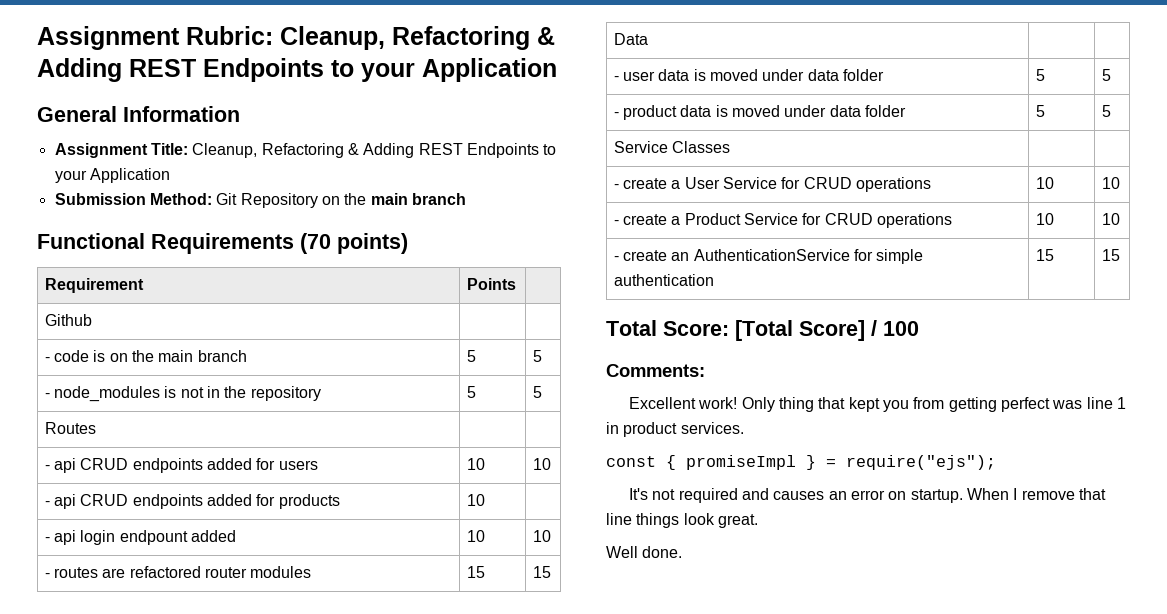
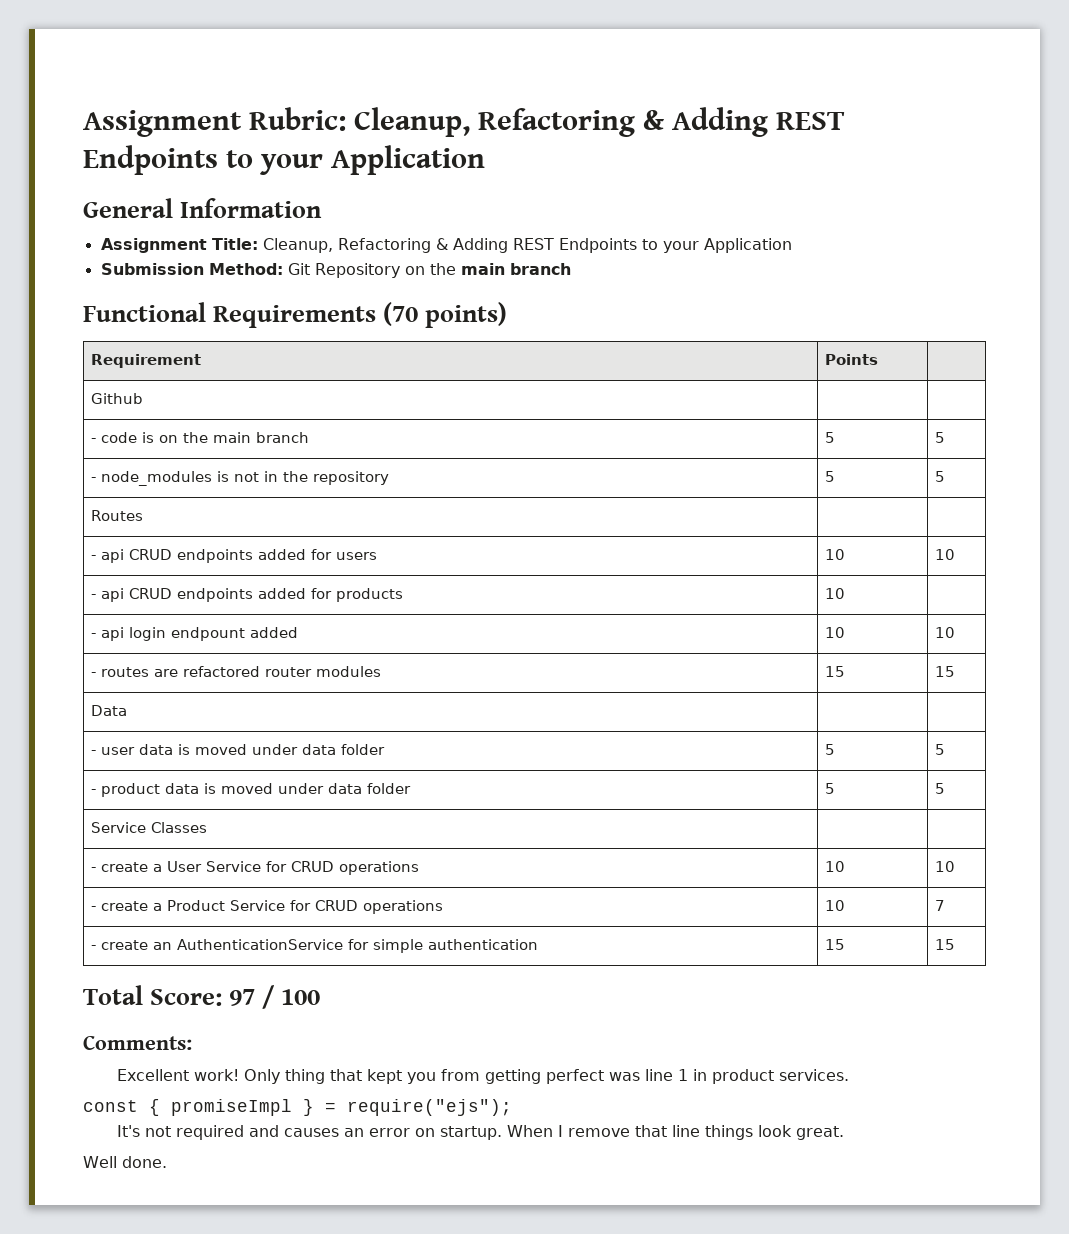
[1101,213,1120,225] 10 -> [934,900,945,911] 7
[735,320,865,341] [Total Score] -> [229,989,255,1006] 97

